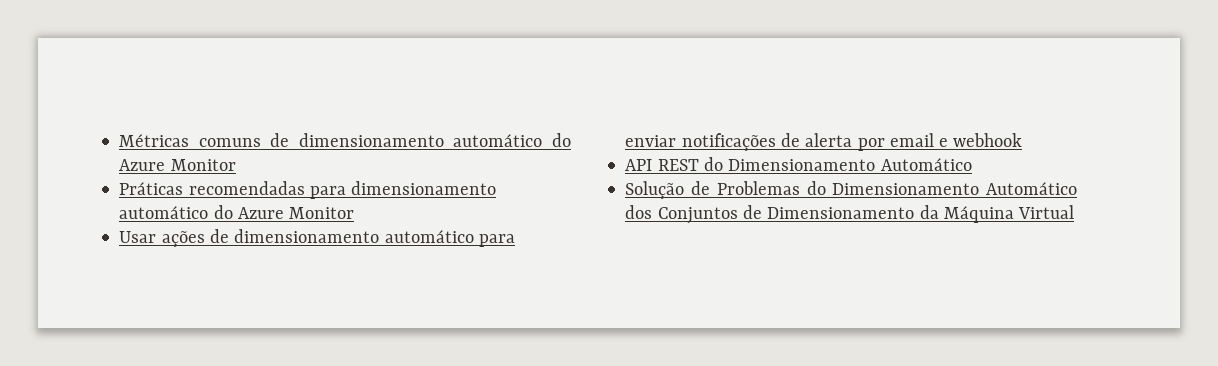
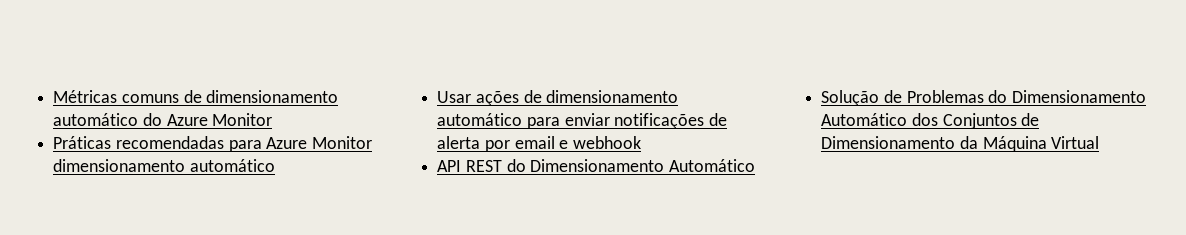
[351,181,497,195] [119,205,355,219] dimensionamento automático do Azure Monitor -> [266,136,373,149] [53,159,275,172] Azure Monitor dimensionamento automático

